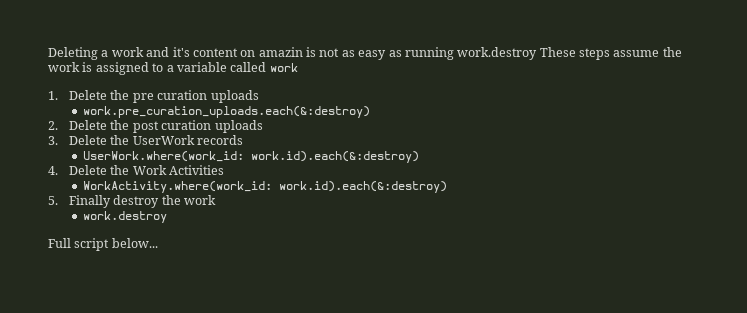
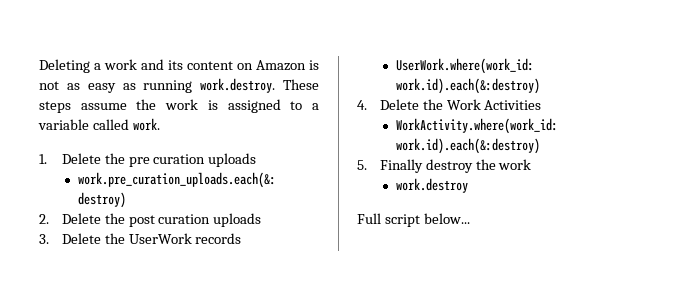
[172,47,190,57] it's -> [168,60,183,70] its
[258,47,303,57] amazin -> [256,60,306,71] Amazon
[457,47,538,60] work.destroy -> [200,78,276,93] work.destroy.
[269,63,298,72] work -> [132,118,160,131] work.

